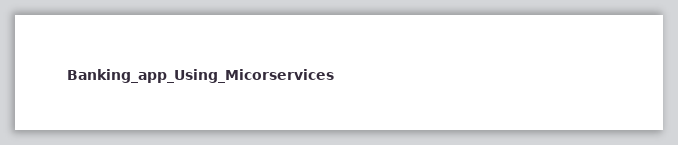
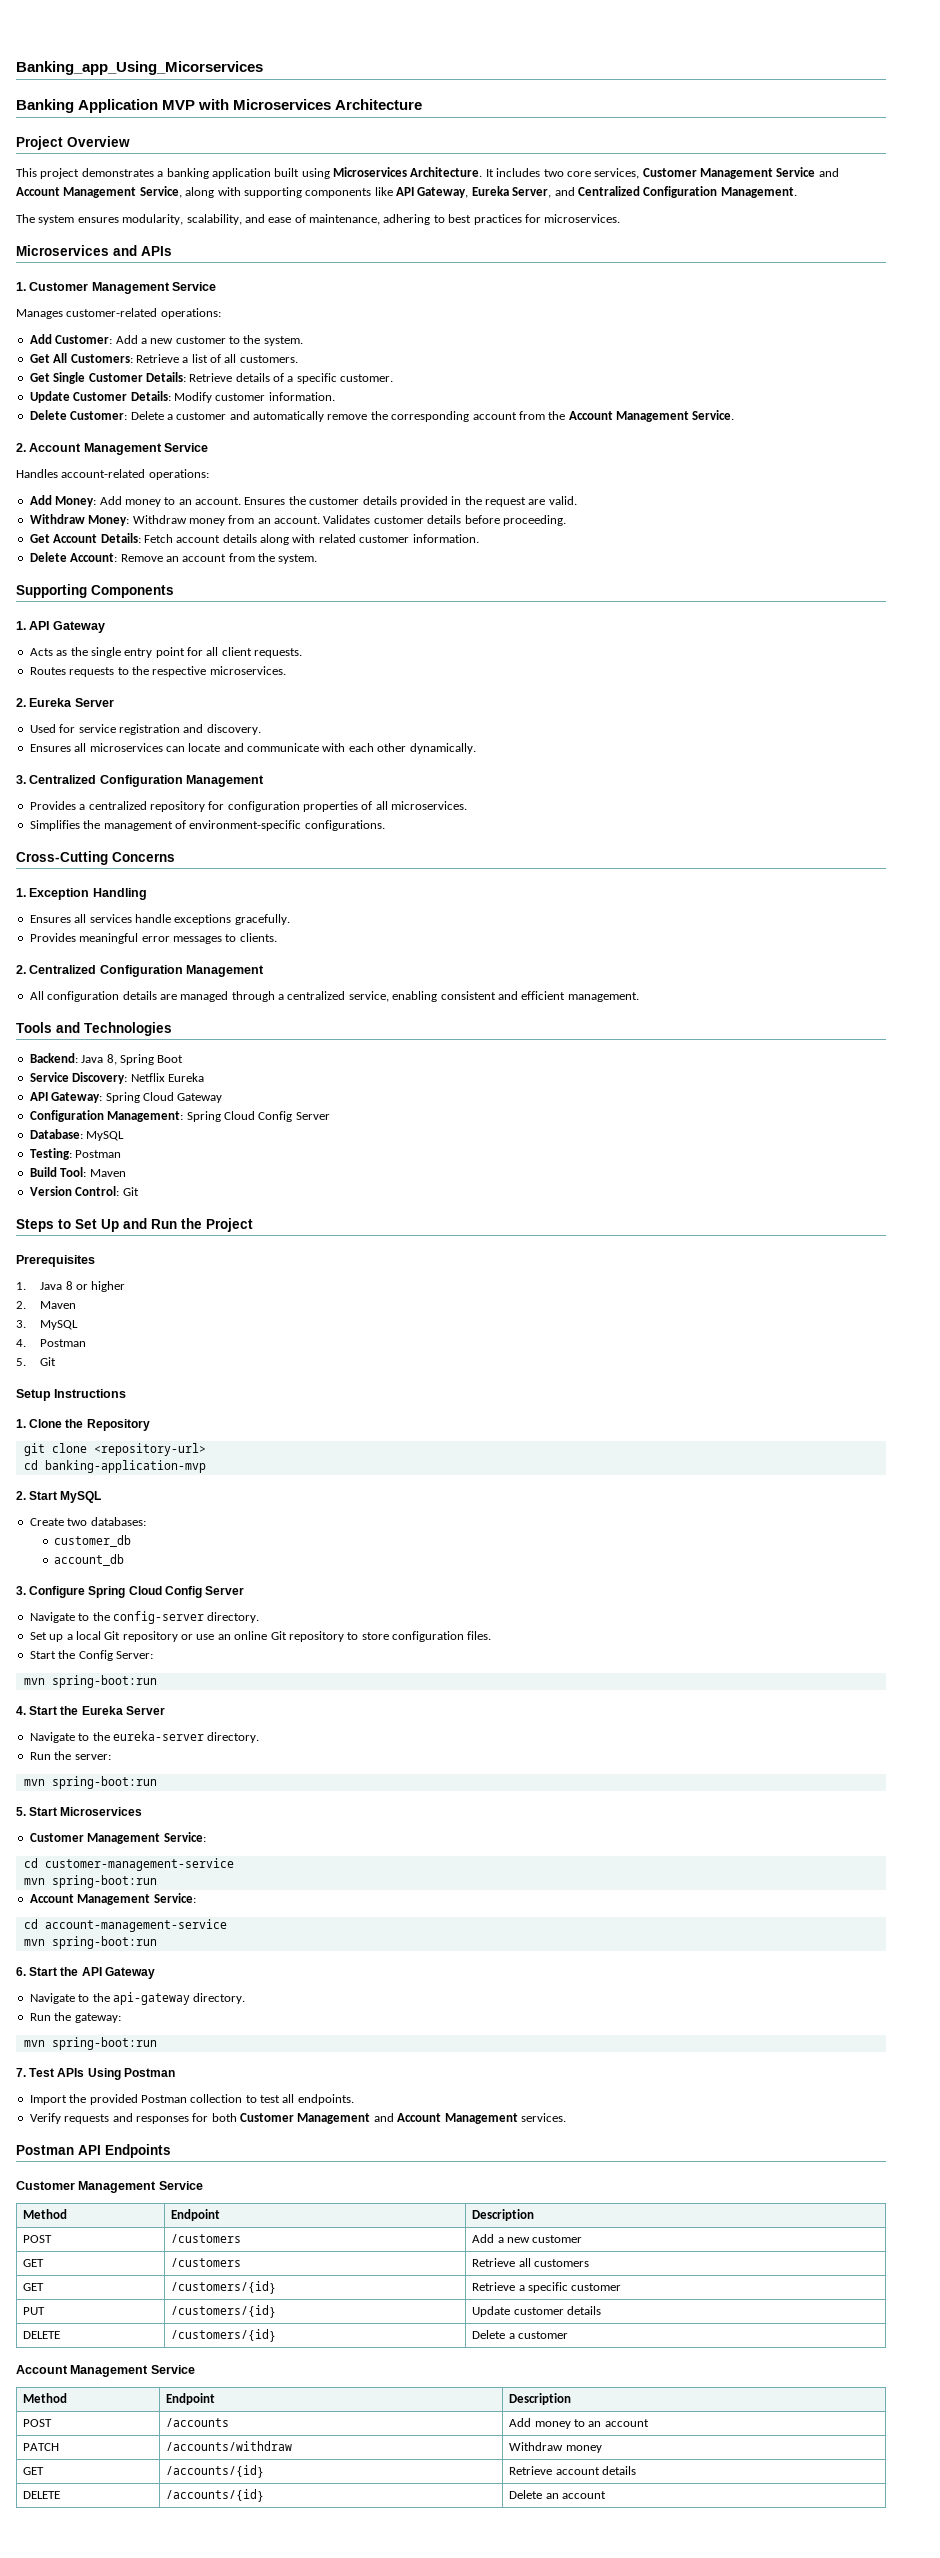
(334, 76) none -> [16,99,423,113] [16,136,130,150] [16,167,839,179] [16,186,797,198] [16,214,621,225] [16,245,172,256] [16,282,217,294] [16,308,221,319] [29,334,303,346] [29,353,298,363] [29,372,394,384] [29,391,335,403] [29,410,735,422] [16,443,209,455] [16,469,209,480] [29,495,577,507] [29,514,566,526] [29,533,479,545] [29,552,318,564] [16,584,174,598] [16,621,105,633] [29,647,303,658] [29,666,286,677] [16,698,114,707] [29,724,261,735] [29,743,476,754] [16,775,265,787] [29,801,468,812] [29,820,385,831] [16,851,175,865] [16,888,147,900] [29,914,290,925] [29,933,277,944] [16,965,265,977] [29,991,639,1002] [16,1022,172,1036] [29,1053,184,1065] [29,1072,204,1084] [29,1092,223,1103] [29,1110,330,1122] [29,1129,125,1141] [29,1148,122,1160] [29,1167,126,1177] [29,1186,139,1196] [16,1218,253,1232] [16,1255,95,1267] [16,1281,126,1292] [16,1301,77,1309] [16,1320,79,1330] [16,1339,87,1347] [16,1357,57,1366] [16,1389,127,1401] [16,1419,150,1431] [23,1443,206,1456] [23,1460,206,1473] [16,1491,102,1503] [29,1517,146,1526] [54,1535,132,1547] [54,1554,125,1566] [16,1586,245,1598] [29,1611,260,1624] [29,1631,492,1642] [29,1650,153,1661] [23,1675,157,1688] [16,1706,165,1715] [29,1731,260,1743] [29,1751,111,1760] [23,1776,157,1789] [16,1807,143,1816] [29,1832,206,1844] [23,1858,234,1871] [23,1875,157,1888] [29,1893,196,1905] [23,1919,227,1932] [23,1936,157,1949] [16,1967,155,1979] [29,1992,246,2005] [29,2012,121,2023] [23,2037,157,2050] [16,2068,175,2080] [29,2094,354,2105] [29,2113,566,2124] [16,2144,171,2158] [16,2181,203,2193] [23,2209,68,2219] [171,2209,221,2221] [472,2209,535,2221] [23,2235,53,2243] [171,2234,242,2243] [472,2234,583,2243] [23,2259,45,2267] [171,2258,242,2267] [472,2258,589,2267] [23,2283,45,2291] [171,2281,277,2294] [472,2282,622,2293] [23,2307,46,2315] [171,2305,277,2318] [472,2306,601,2317] [23,2331,61,2339] [171,2329,277,2342] [472,2330,568,2339] [16,2365,195,2377] [23,2393,68,2403] [166,2393,216,2405] [509,2393,572,2405] [23,2419,53,2427] [166,2418,230,2427] [509,2418,649,2429] [23,2443,60,2451] [166,2441,293,2451] [509,2442,602,2453] [23,2467,45,2475] [166,2465,265,2478] [509,2466,636,2475] [23,2491,61,2499] [166,2489,265,2502] [509,2490,606,2499] // Banking Application MVP with Microservices Architecture // Project Overview // This project demonstrates a banking application built using Microservices Architecture. It includes two core services, Customer Management Service and Account Management Service, along with supporting components like API Gateway, Eureka Server, and Centralized Configuration Management. // The system ensures modularity, scalability, and ease of maintenance, adhering to best practices for microservices. // Microservices and APIs // 1. Customer Management Service // Manages customer-related operations: // Add Customer: Add a new customer to the system. // Get All Customers: Retrieve a list of all customers. // Get Single Customer Details: Retrieve details of a specific customer. // Update Customer Details: Modify customer information. // Delete Customer: Delete a customer and automatically remove the corresponding account from the Account Management Service. // 2. Account Management Service // Handles account-related operations: // Add Money: Add money to an account. Ensures the customer details provided in the request are valid. // Withdraw Money: Withdraw money from an account. Validates customer details before proceeding. // Get Account Details: Fetch account details along with related customer information. // Delete Account: Remove an account from the system. // Supporting Components // 1. API Gateway // Acts as the single entry point for all client requests. // Routes requests to the respective microservices. // 2. Eureka Server // Used for service registration and discovery. // Ensures all microservices can locate and communicate with each other dynamically. // 3. Centralized Configuration Management // Provides a centralized repository for configuration properties of all microservices. // Simplifies the management of environment-specific configurations. // Cross-Cutting Concerns // 1. Exception Handling // Ensures all services handle exceptions gracefully. // Provides meaningful error messages to clients. // 2. Centralized Configuration Management // All configuration details are managed through a centralized service, enabling consistent and efficient management. // Tools and Technologies // Backend: Java 8, Spring Boot // Service Discovery: Netflix Eureka // API Gateway: Spring Cloud Gateway // Configuration Management: Spring Cloud Config Server // Database: MySQL // Testing: Postman // Build Tool: Maven // Version Control: Git // Steps to Set Up and Run the Project // Prerequisites // 1. Java 8 or higher // 2. Maven // 3. MySQL // 4. Postman // 5. Git // Setup Instructions // 1. Clone the Repository // git clone <repository-url> // cd banking-application-mvp // 2. Start MySQL // Create two databases: // customer_db // account_db // 3. Configure Spring Cloud Config Server // Navigate to the config-server directory. // Set up a local Git repository or use an online Git repository to store configuration files. // Start the Config Server: // mvn spring-boot:run // 4. Start the Eureka Server // Navigate to the eureka-server directory. // Run the server: // mvn spring-boot:run // 5. Start Microservices // Customer Management Service: // cd customer-management-service // mvn spring-boot:run // Account Management Service: // cd account-management-service // mvn spring-boot:run // 6. Start the API Gateway // Navigate to the api-gateway directory. // Run the gateway: // mvn spring-boot:run // 7. Test APIs Using Postman // Import the provided Postman collection to test all endpoints. // Verify requests and responses for both Customer Management and Account Management services. // Postman API Endpoints // Customer Management Service // Method | Endpoint | Description // POST | /customers | Add a new customer // GET | /customers | Retrieve all customers // GET | /customers/{id} | Retrieve a specific customer // PUT | /customers/{id} | Update customer details // DELETE | /customers/{id} | Delete a customer // Account Management Service // Method | Endpoint | Description // POST | /accounts | Add money to an account // PATCH | /accounts/withdraw | Withdraw money // GET | /accounts/{id} | Retrieve account details // DELETE | /accounts/{id} | Delete an account

